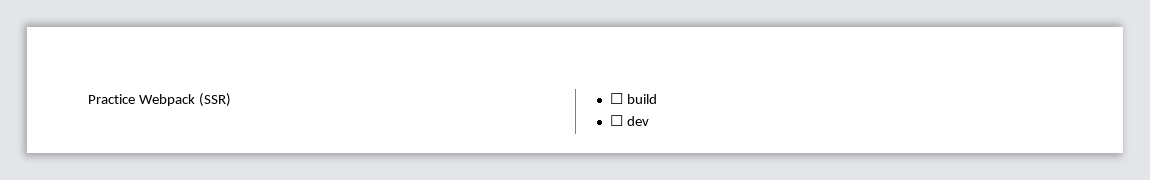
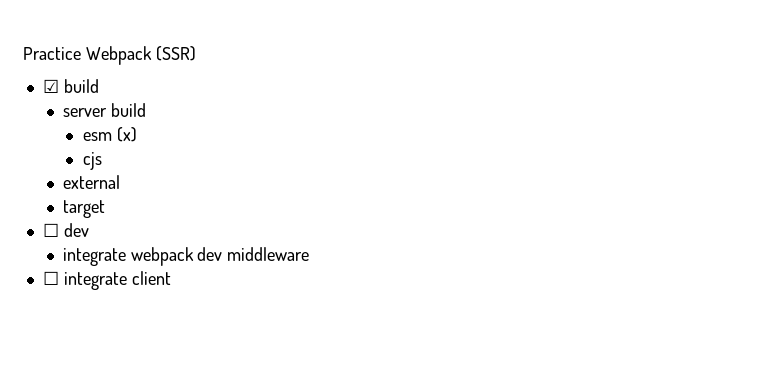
[609,93,657,104] [609,115,649,126] ☐ build // ☐ dev -> [42,79,99,93] [62,103,146,117] [82,127,137,142] [82,152,102,170] [62,175,120,189] [62,200,105,218] [42,223,89,237] [62,247,310,266] [42,271,171,290] ☑ build // server build // esm (x) // cjs // external // target // ☐ dev // integrate webpack dev middleware // ☐ integrate client

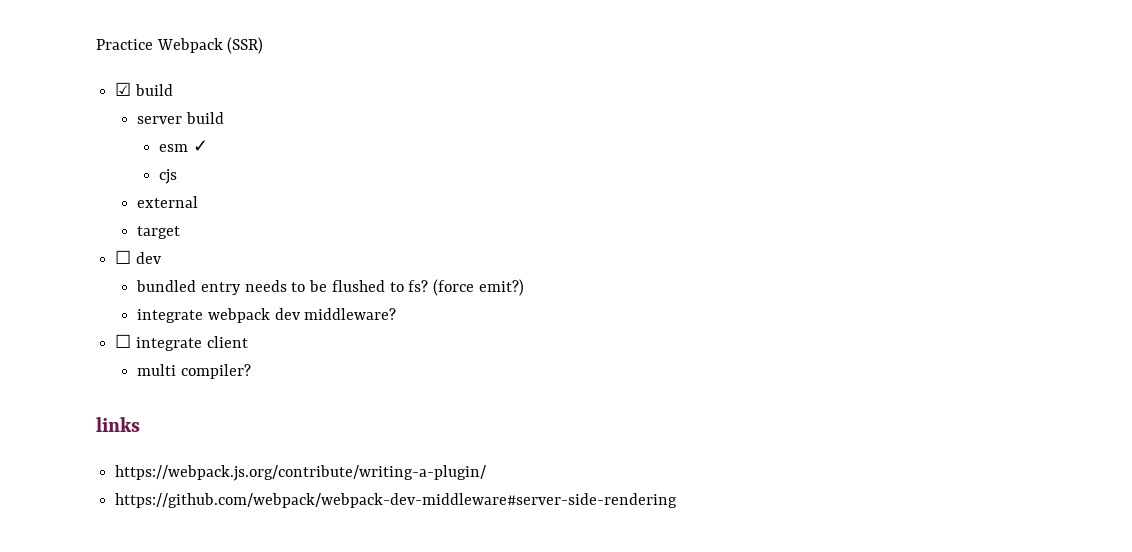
[116,127,137,142] (x) -> [193,140,209,152] ✓
(89, 230) none -> [136,279,524,296] // bundled entry needs to be flushed to fs? (force emit?)
[227,247,310,261] middleware -> [304,308,397,320] middleware?
(171, 278) none -> [137,364,252,379] [96,417,140,432] [115,465,487,481] [115,493,678,508] // multi compiler? // links // https://webpack.js.org/contribute/writing-a-plugin/ // https://github.com/webpack/webpack-dev-middleware#server-side-rendering

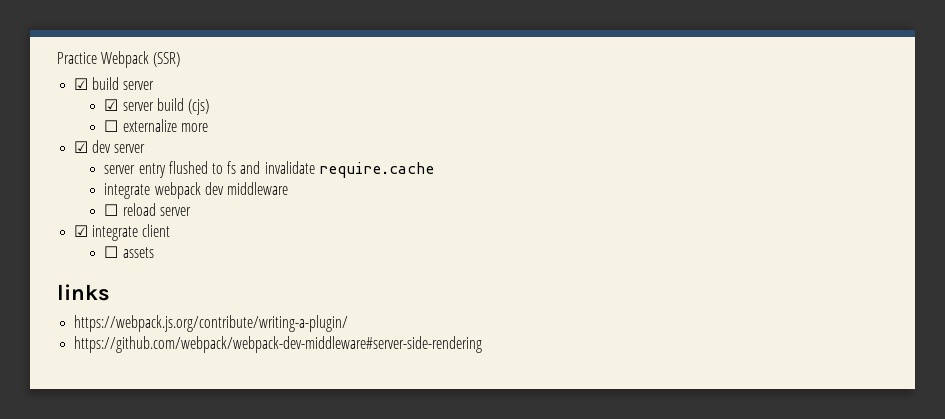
[137,112,225,124] [159,140,209,152] [159,169,178,184] [137,196,199,208] [137,226,181,239] [115,250,161,264] [136,279,524,296] // server build // esm ✓ // cjs // external // target // ☐ dev // bundled entry needs to be flushed to fs? (force emit?) -> [123,81,155,90] [104,98,209,115] [104,119,208,132] [74,140,146,153] [104,161,434,178] server // ☑ server build (cjs) // ☐ externalize more // ☑ dev server // server entry flushed to fs and invalidate require.cache
[304,308,397,320] [115,334,132,348] middleware? // ☐ -> [226,182,288,195] [104,203,191,216] [74,225,89,237] middleware // ☐ reload server // ☑
[137,364,252,379] multi compiler? -> [104,246,154,258] ☐ assets

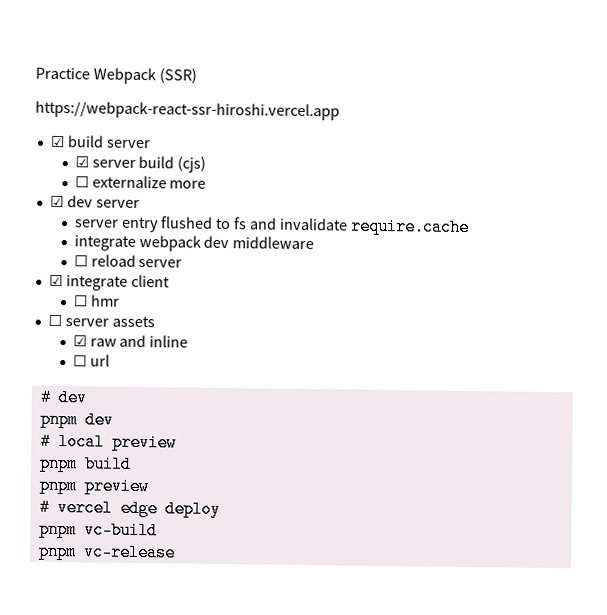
(181, 59) none -> [35,100,340,121] // https://webpack-react-ssr-hiroshi.vercel.app
[122,247,154,258] [57,284,110,301] [74,315,349,332] [74,336,483,353] assets // links // https://webpack.js.org/contribute/writing-a-plugin/ // https://github.com/webpack/webpack-dev-middleware#server-side-rendering -> [89,294,120,307] [47,314,155,328] [72,334,189,348] [72,354,110,367] [39,388,87,407] [39,410,114,429] [39,432,177,452] [38,454,132,473] [38,476,149,496] [38,498,221,519] [38,520,158,540] [37,542,176,562] hmr // ☐ server assets // ☑ raw and inline // ☐ url // # dev // pnpm dev // # local preview // pnpm build // pnpm preview // # vercel edge deploy // pnpm vc-build // pnpm vc-release

